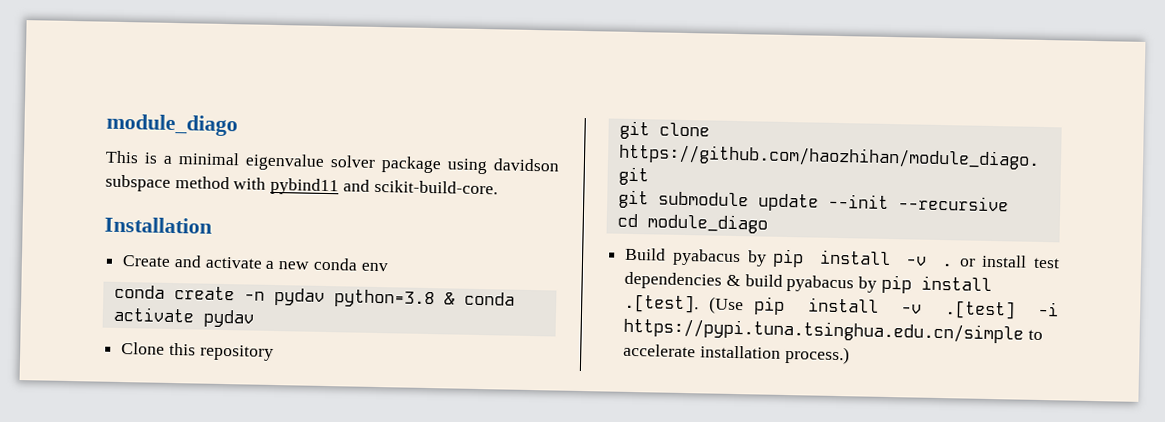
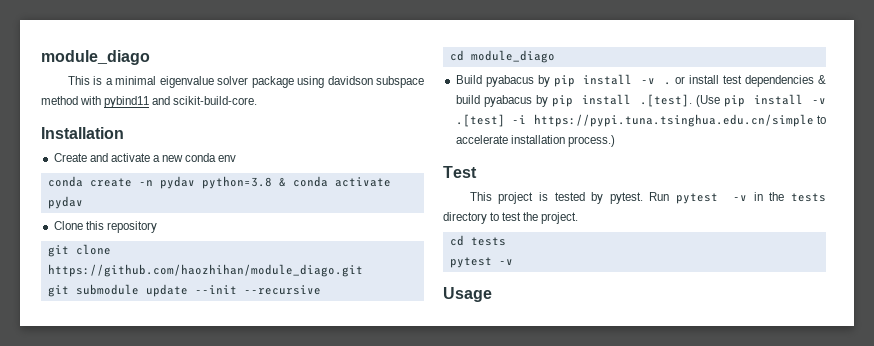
(850, 355) none -> [443,166,477,178] [469,192,826,204] [443,212,579,224] [449,235,506,246] [449,257,513,268] [443,287,492,302] // Test // This project is tested by pytest. Run pytest -v in the tests directory to test the project. // cd tests // pytest -v // Usage

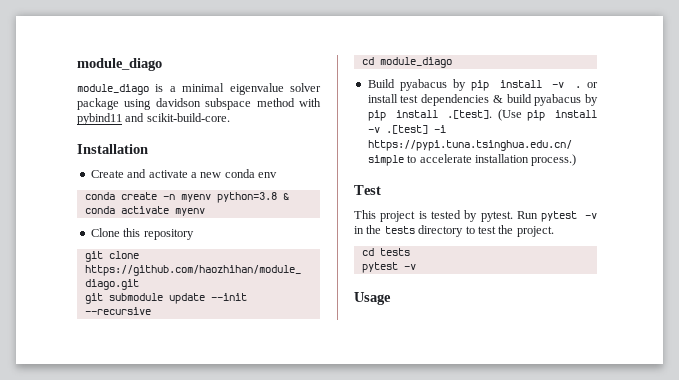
[41,50,150,65] [67,76,90,85] module_diago // This -> [77,58,162,71] [77,84,149,95] module_diago // module_diago
[159,176,195,189] pydav -> [180,194,211,202] myenv
[47,196,83,209] pydav -> [174,208,205,216] myenv

